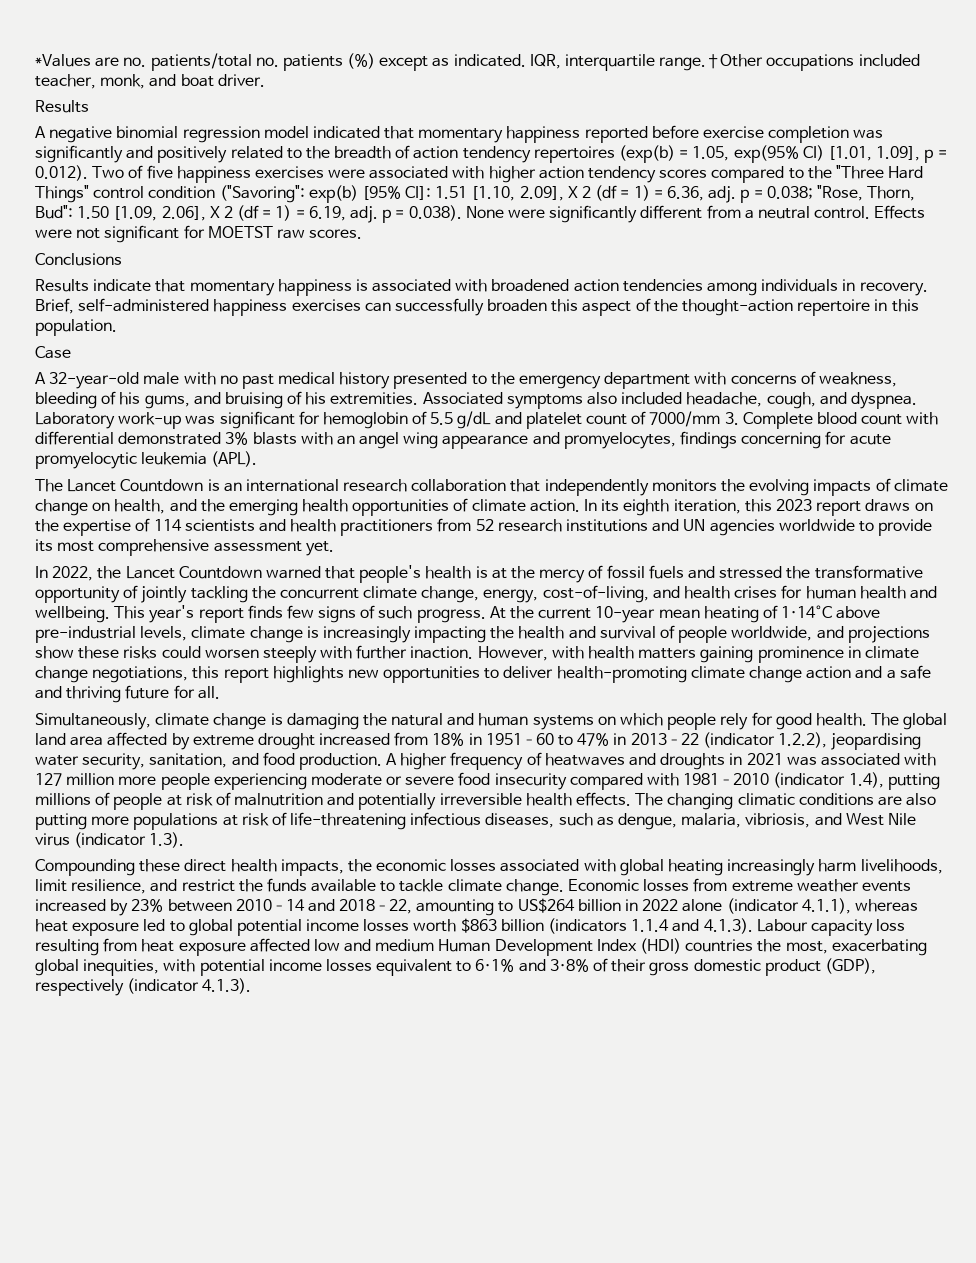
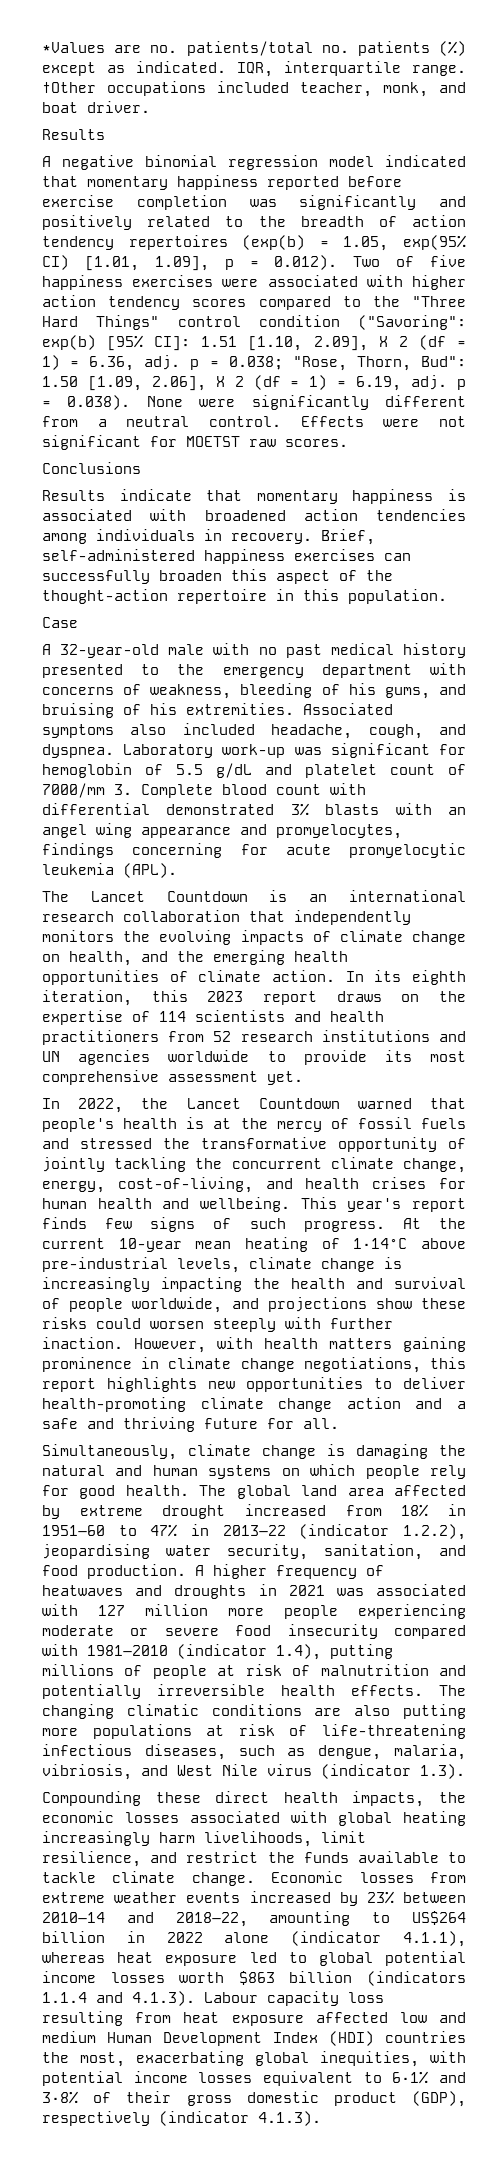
[659,54,764,71] range.†Other -> [412,65,466,76] [42,82,96,93] range. †Other

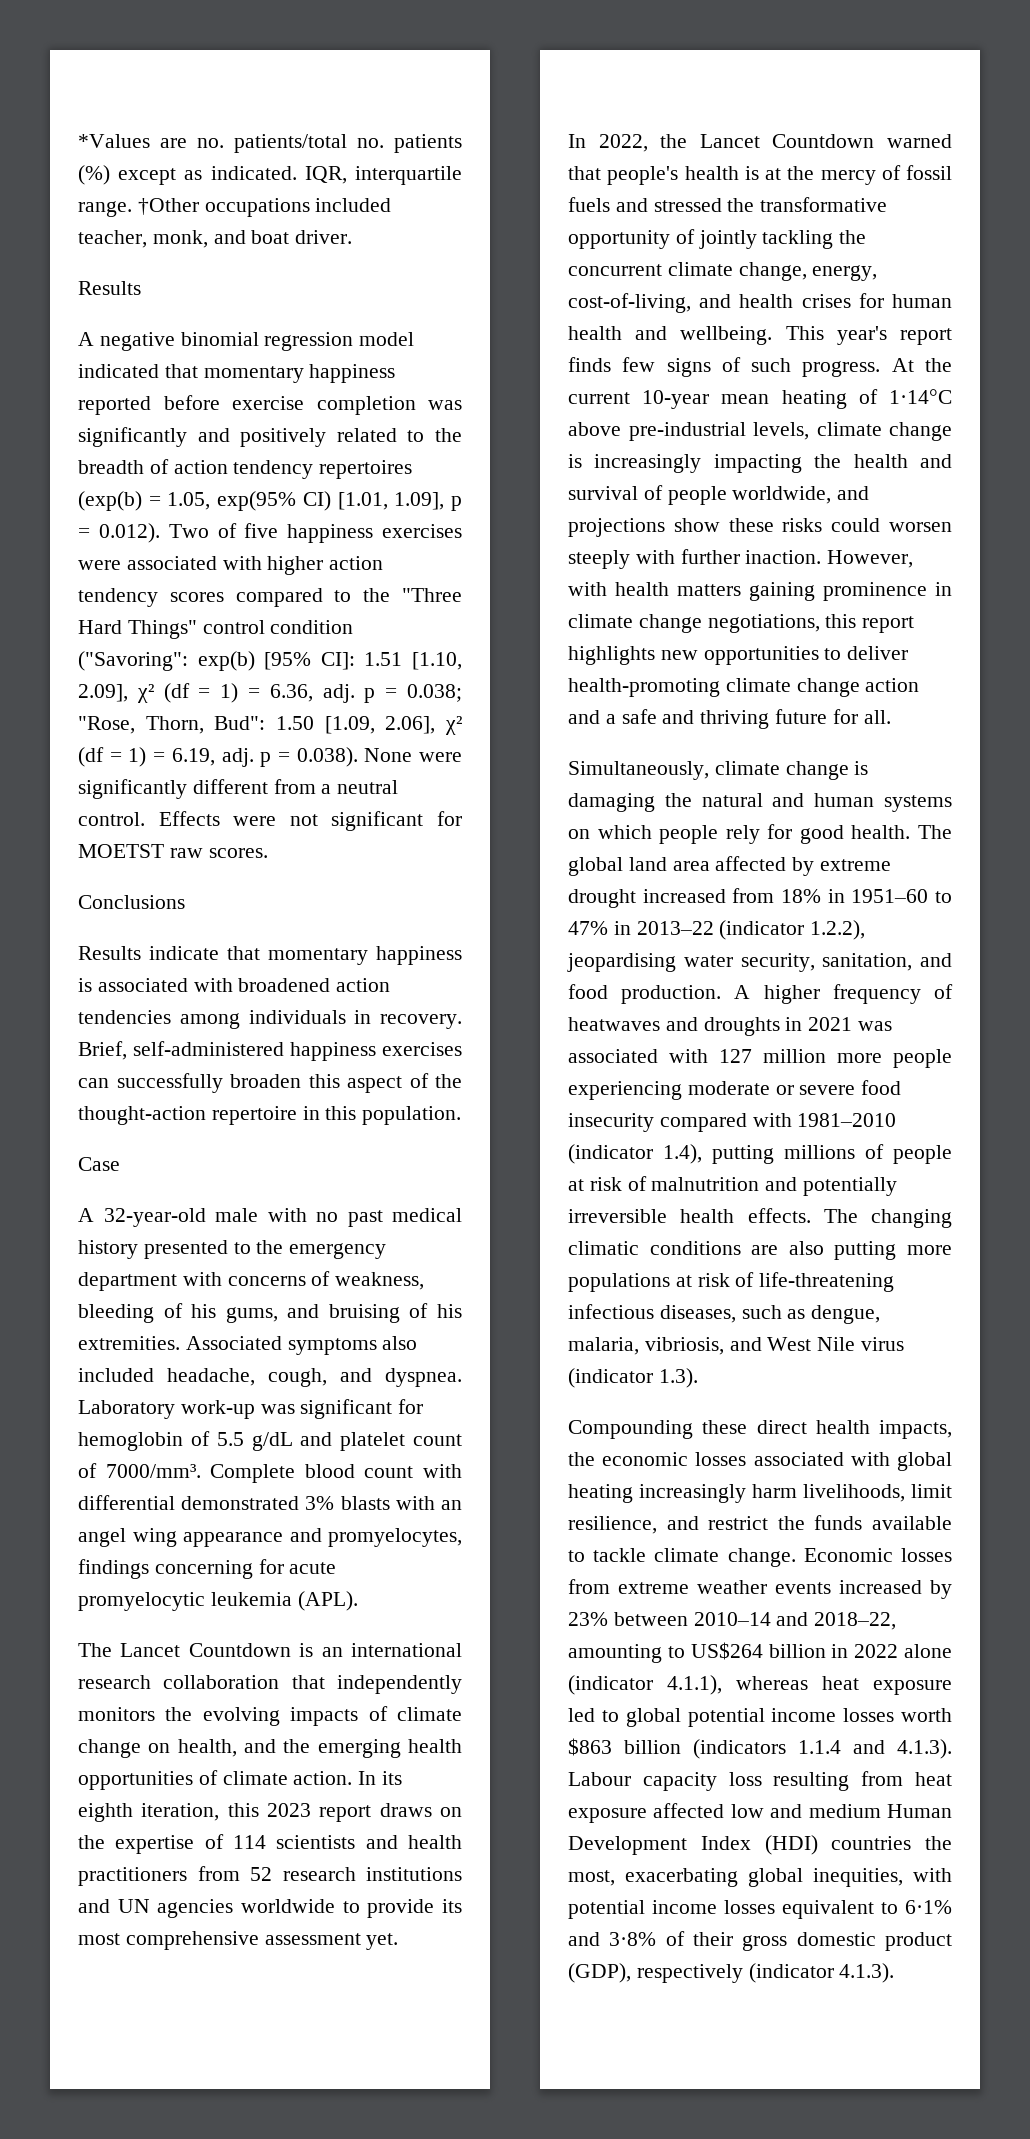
[378,336,408,347] X 2 -> [136,684,154,703] χ²
[215,376,244,387] X 2 -> [445,716,462,735] χ²
[42,783,132,798] 7000/mm 3. -> [105,1464,201,1478] 7000/mm³.

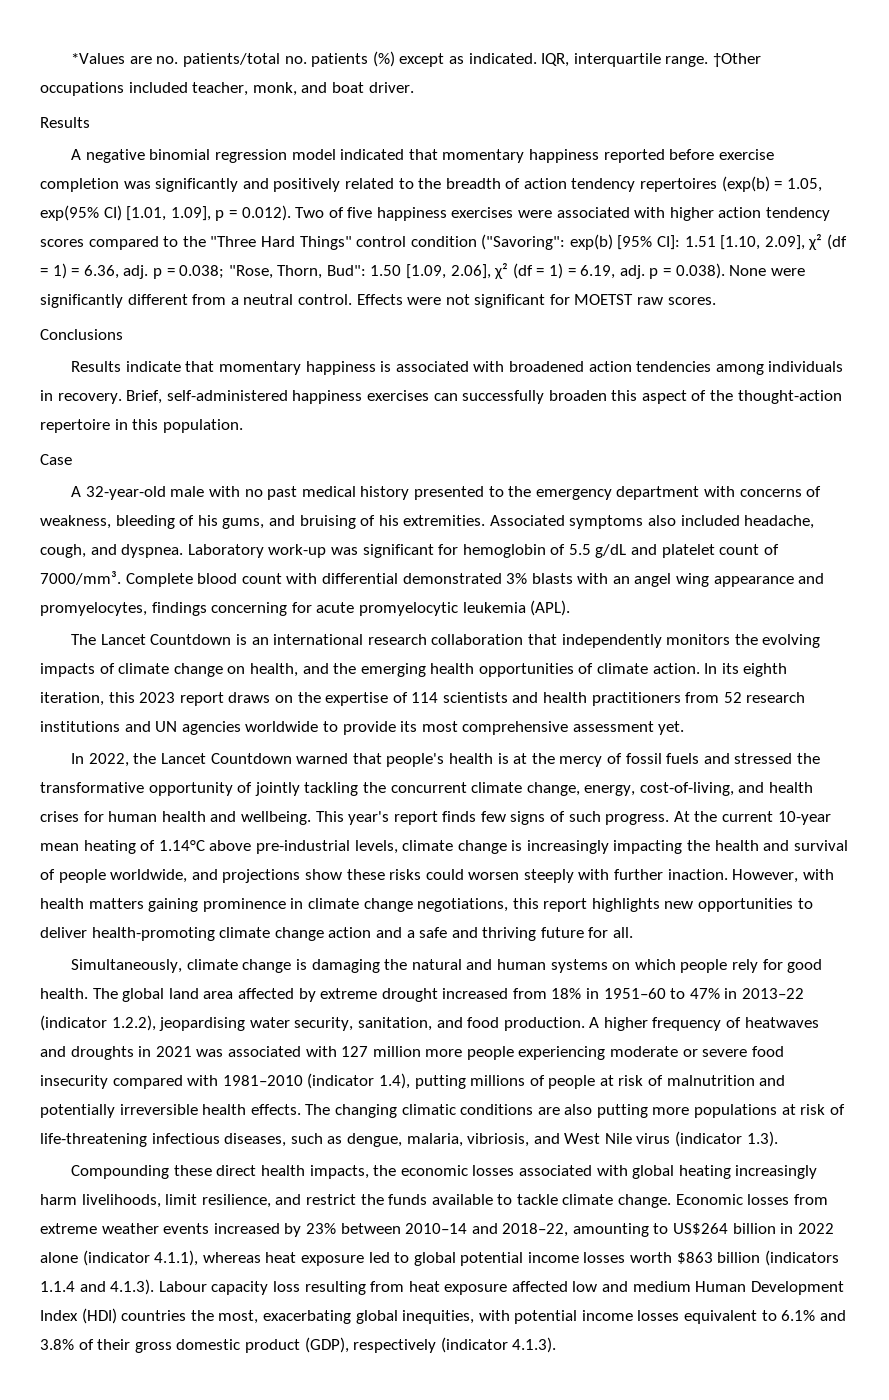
[889,389,952,404] 1·14°C -> [158,840,205,851] 1.14°C
[905,1900,952,1914] [568,1932,657,1946] 6·1% and 3·8% -> [781,1310,846,1321] [40,1339,74,1350] 6.1% and 3.8%

